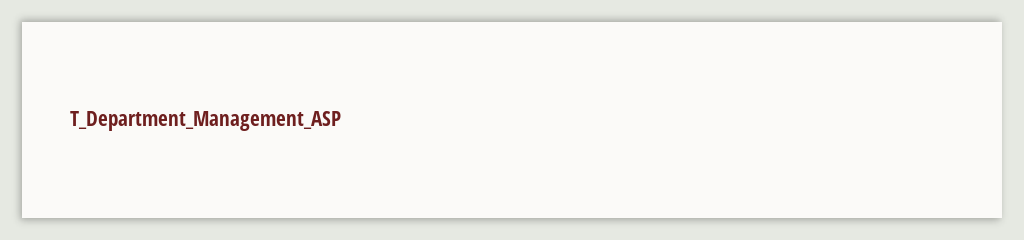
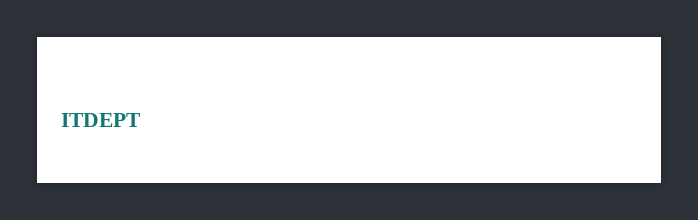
[70,111,341,131] T_Department_Management_ASP -> [61,113,141,127] ITDEPT

